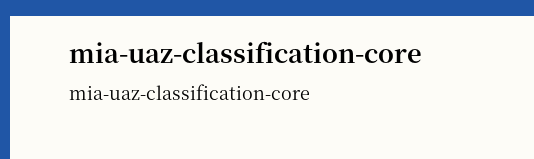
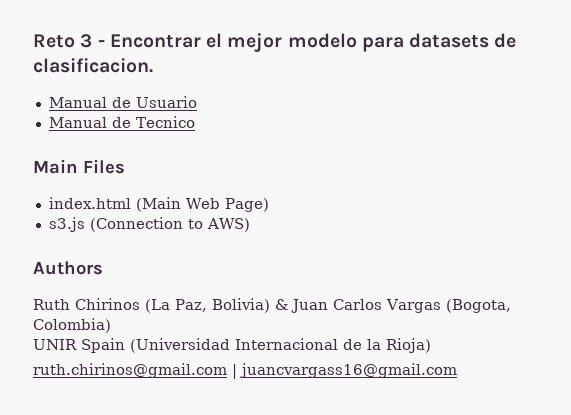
[69,41,422,63] [69,84,310,100] mia-uaz-classification-core // mia-uaz-classification-core -> [33,33,517,52] [33,58,153,73] [48,96,197,108] [48,116,195,128] [33,159,125,174] [48,197,269,212] [48,217,250,232] [33,261,103,275] [33,298,511,313] [33,318,111,333] [33,338,431,353] [33,363,457,379] Reto 3 - Encontrar el mejor modelo para datasets de clasificacion. // Manual de Usuario // Manual de Tecnico // Main Files // index.html (Main Web Page) // s3.js (Connection to AWS) // Authors // Ruth Chirinos (La Paz, Bolivia) & Juan Carlos Vargas (Bogota, Colombia) // UNIR Spain (Universidad Internacional de la Rioja) // ruth.chirinos@gmail.com | juancvargass16@gmail.com

